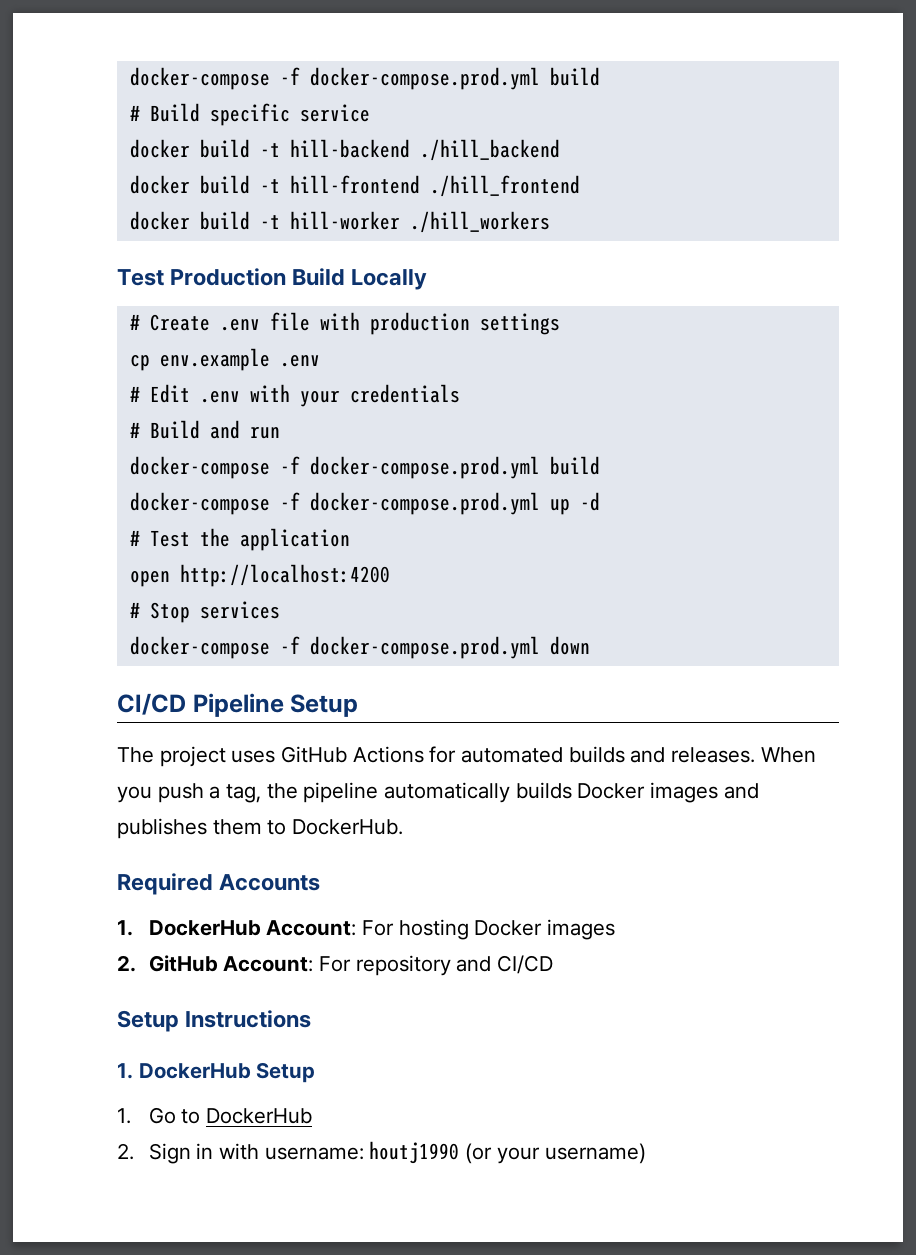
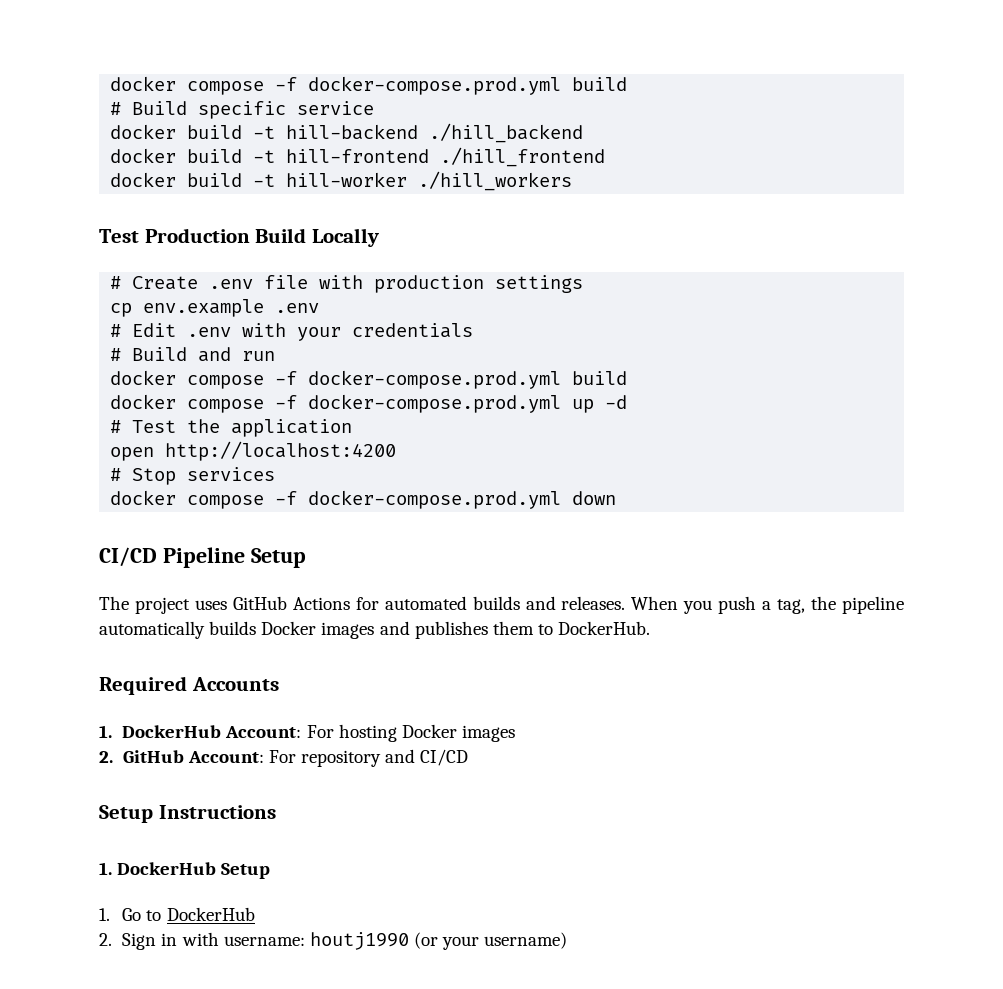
[129,67,270,90] docker-compose -> [110,76,265,95] docker compose
[129,456,600,479] [129,492,270,515] docker-compose -f docker-compose.prod.yml build // docker-compose -> [110,370,628,389] [110,394,265,413] docker compose -f docker-compose.prod.yml build // docker compose
[129,636,270,659] docker-compose -> [110,490,265,509] docker compose

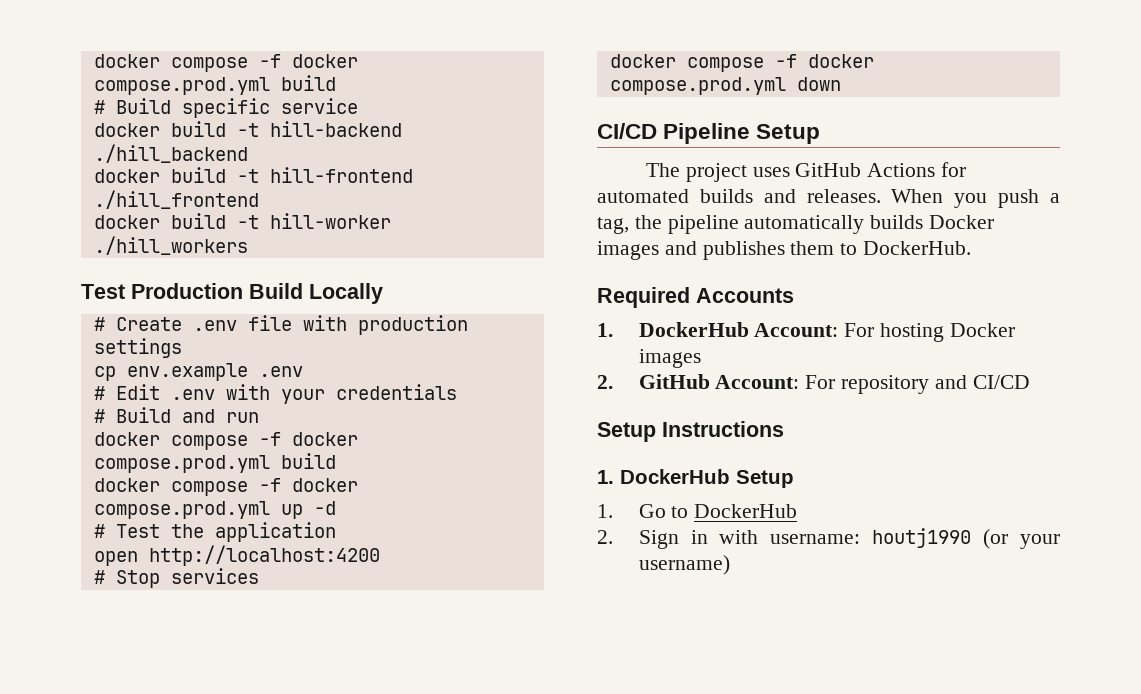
[110,76,562,95] docker compose -f docker-compose.prod.yml -> [93,54,358,72] [93,77,270,95] docker compose -f docker compose.prod.yml
[308,370,562,389] docker-compose.prod.yml -> [291,432,358,446] [93,455,270,473] docker compose.prod.yml
[308,394,562,413] docker-compose.prod.yml -> [291,478,358,492] [93,501,270,519] docker compose.prod.yml
[308,490,562,509] docker-compose.prod.yml -> [807,54,874,68] [609,77,786,95] docker compose.prod.yml

